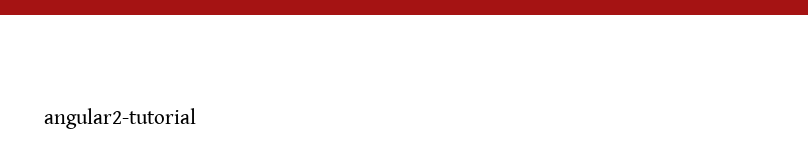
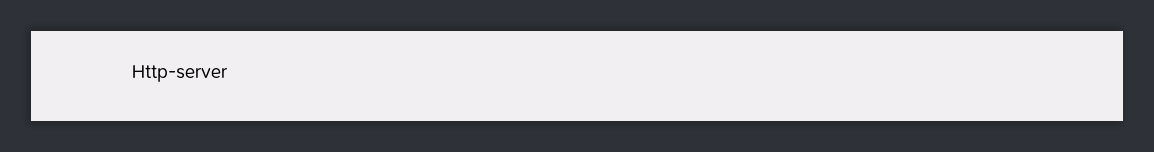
[44,108,196,129] angular2-tutorial -> [132,65,228,82] Http-server

